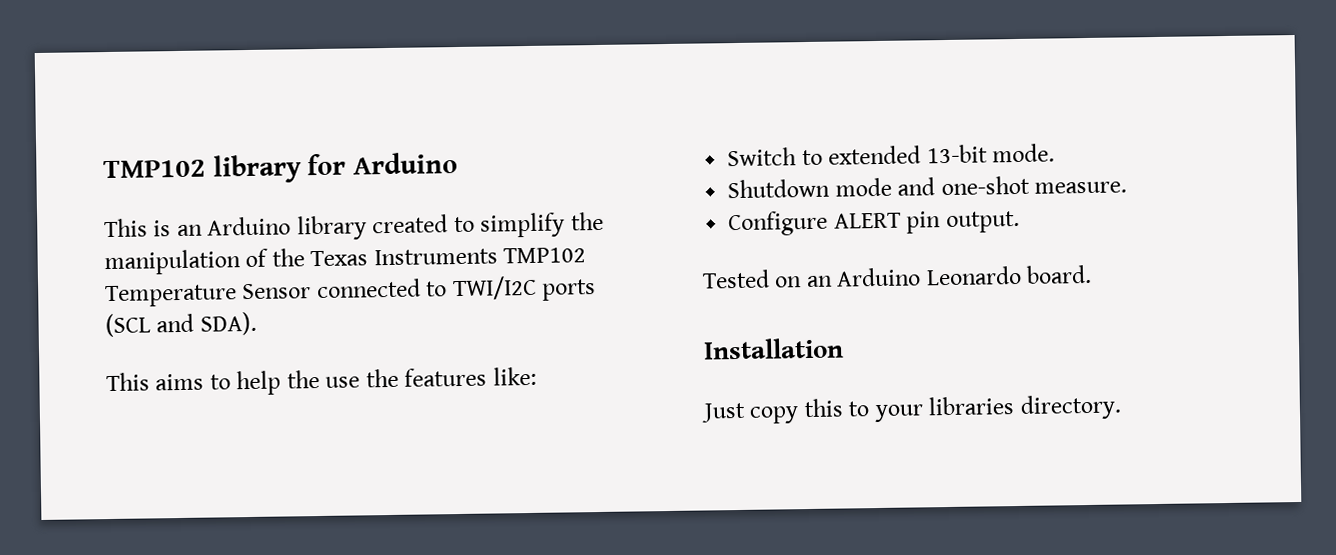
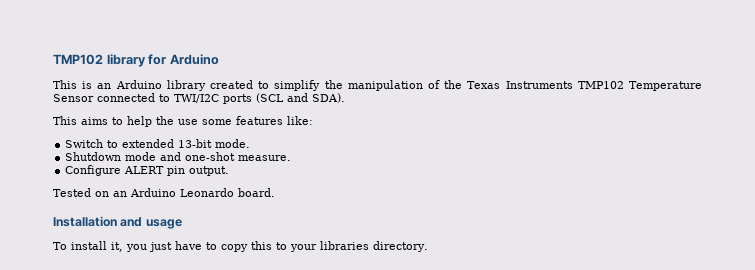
[365,368,399,388] the -> [202,119,232,125] some
[701,402,746,423] // Just -> [120,217,182,229] [53,241,217,252] and usage // To install it, you just have to

